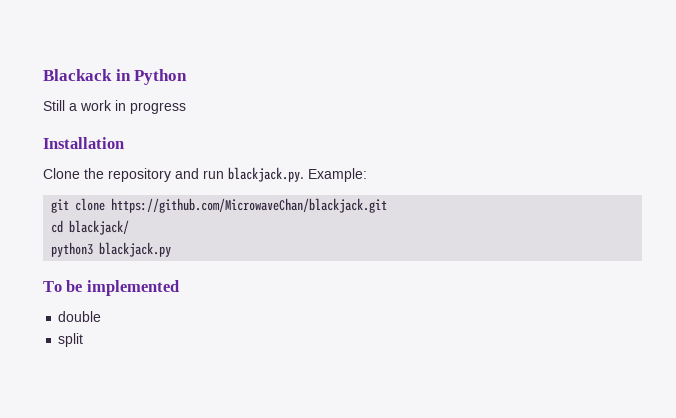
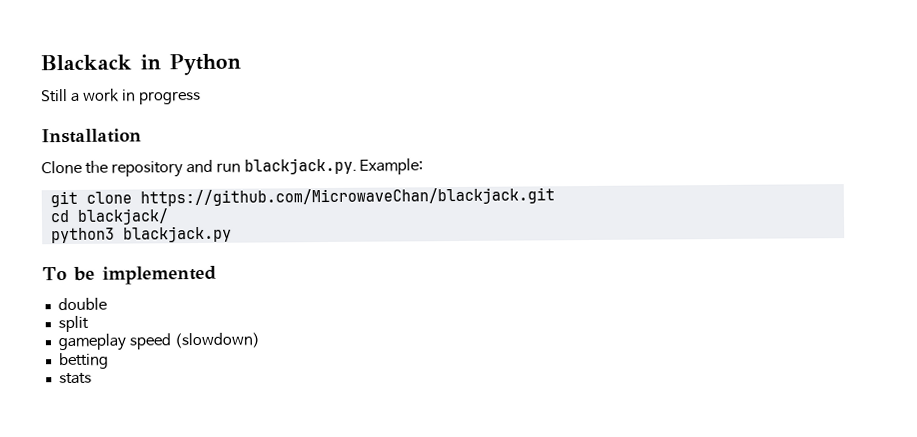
(84, 340) none -> [57,332,260,352] [58,352,109,370] [58,372,92,385] // gameplay speed (slowdown) // betting // stats

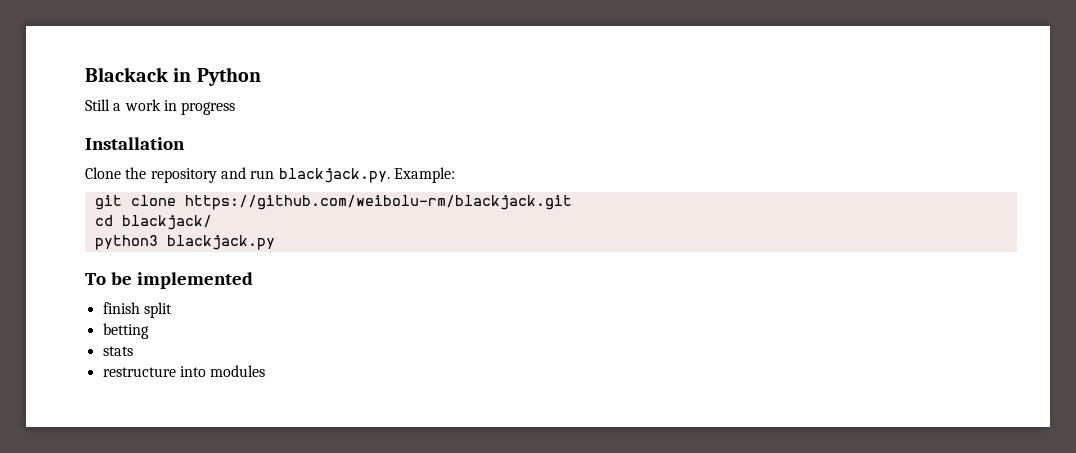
[139,187,555,207] https://github.com/MicrowaveChan/blackjack.git -> [184,195,572,210] https://github.com/weibolu-rm/blackjack.git
[57,297,107,311] double // -> [102,302,140,314] finish
[57,332,260,352] // gameplay speed (slowdown) -> (172, 310) none
(92, 378) none -> [102,365,266,377] // restructure into modules

